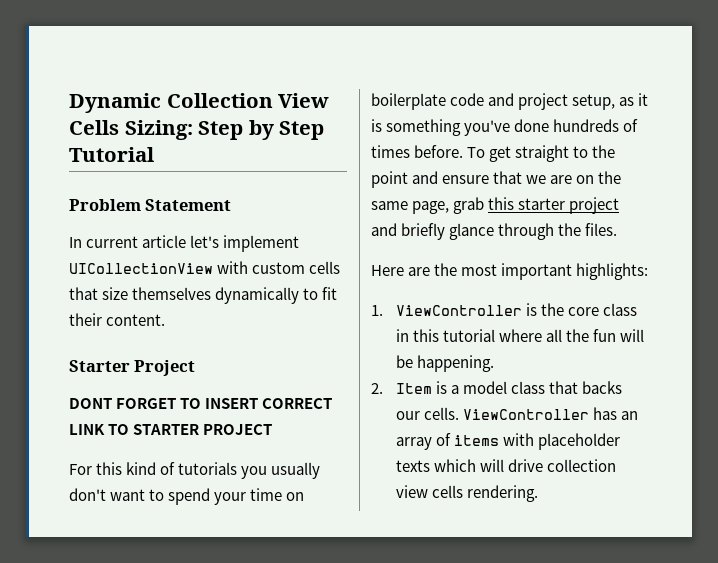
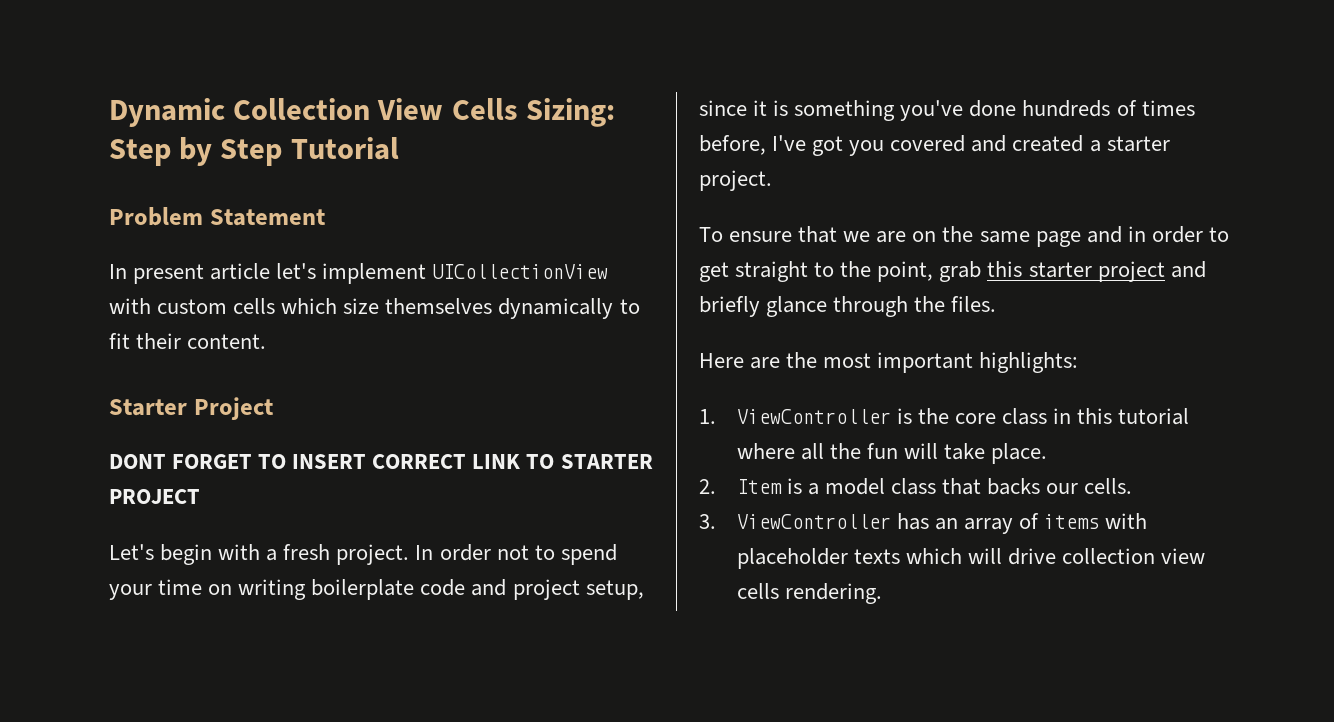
[86,236,139,248] current -> [133,264,205,284] present
[69,287,98,300] that -> [281,298,338,314] which
[69,462,321,479] [69,488,146,501] For this kind of tutorials you usually don't want -> [109,544,529,565] Let's begin with a fresh project. In order not
(305, 496) none -> [238,579,307,600] writing
[619,97,635,106] as -> [699,100,747,116] since
[414,145,616,162] [371,171,439,188] before. To get straight to the point and -> [699,135,1170,156] [699,170,772,191] [699,227,723,242] before, I've got you covered and created a starter project. // To
[412,201,450,214] page, -> [1035,226,1229,247] [699,261,934,282] page and in order to get straight to the point,
[395,355,494,372] be happening. -> [943,443,1047,464] take place.
(459, 413) none -> [699,514,716,529] // 3.

